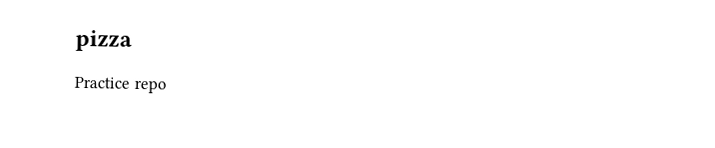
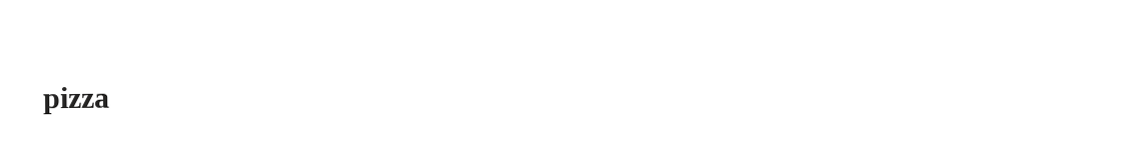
[74,76,167,94] // Practice repo -> (110, 100) none

